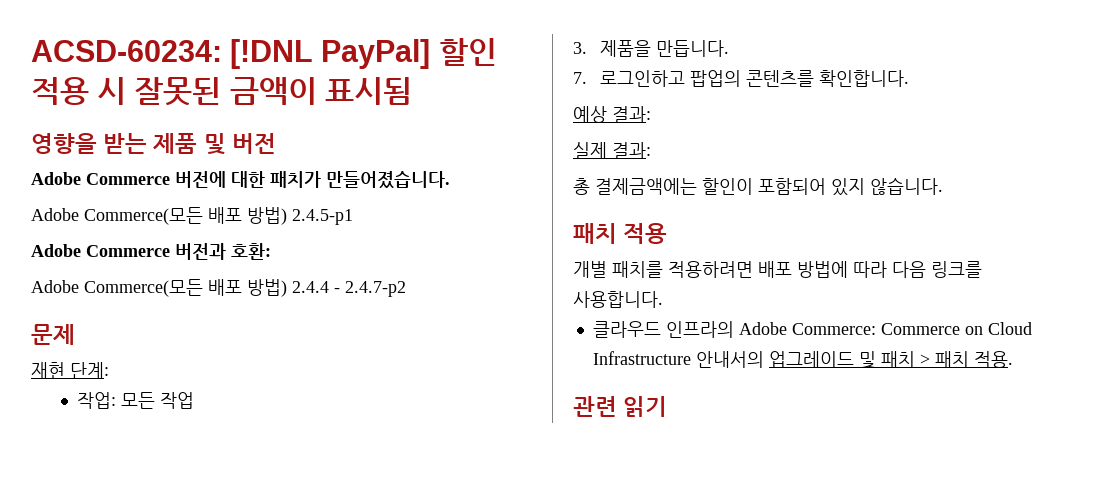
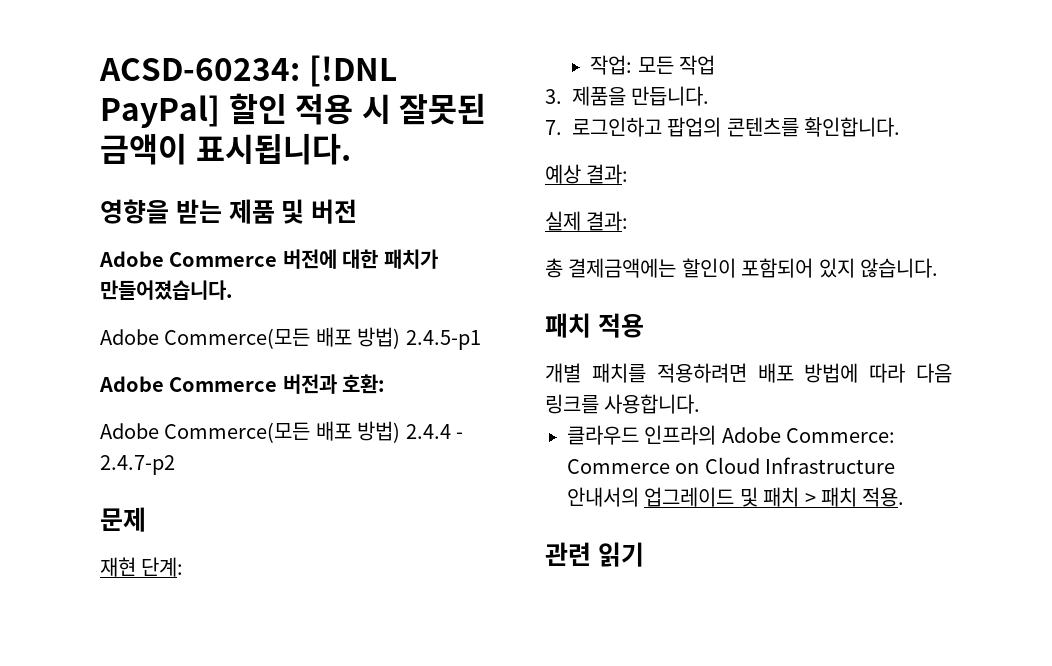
[324,77,412,105] 표시됨 -> [195,133,351,165] 표시됩니다.

